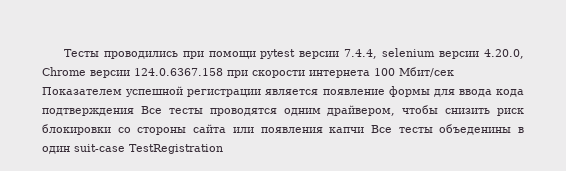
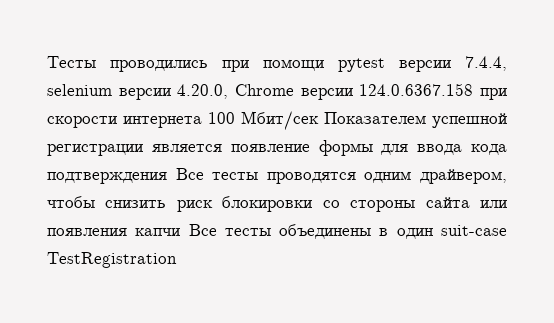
[439,124,512,135] объеденины -> [279,224,372,239] объединены

